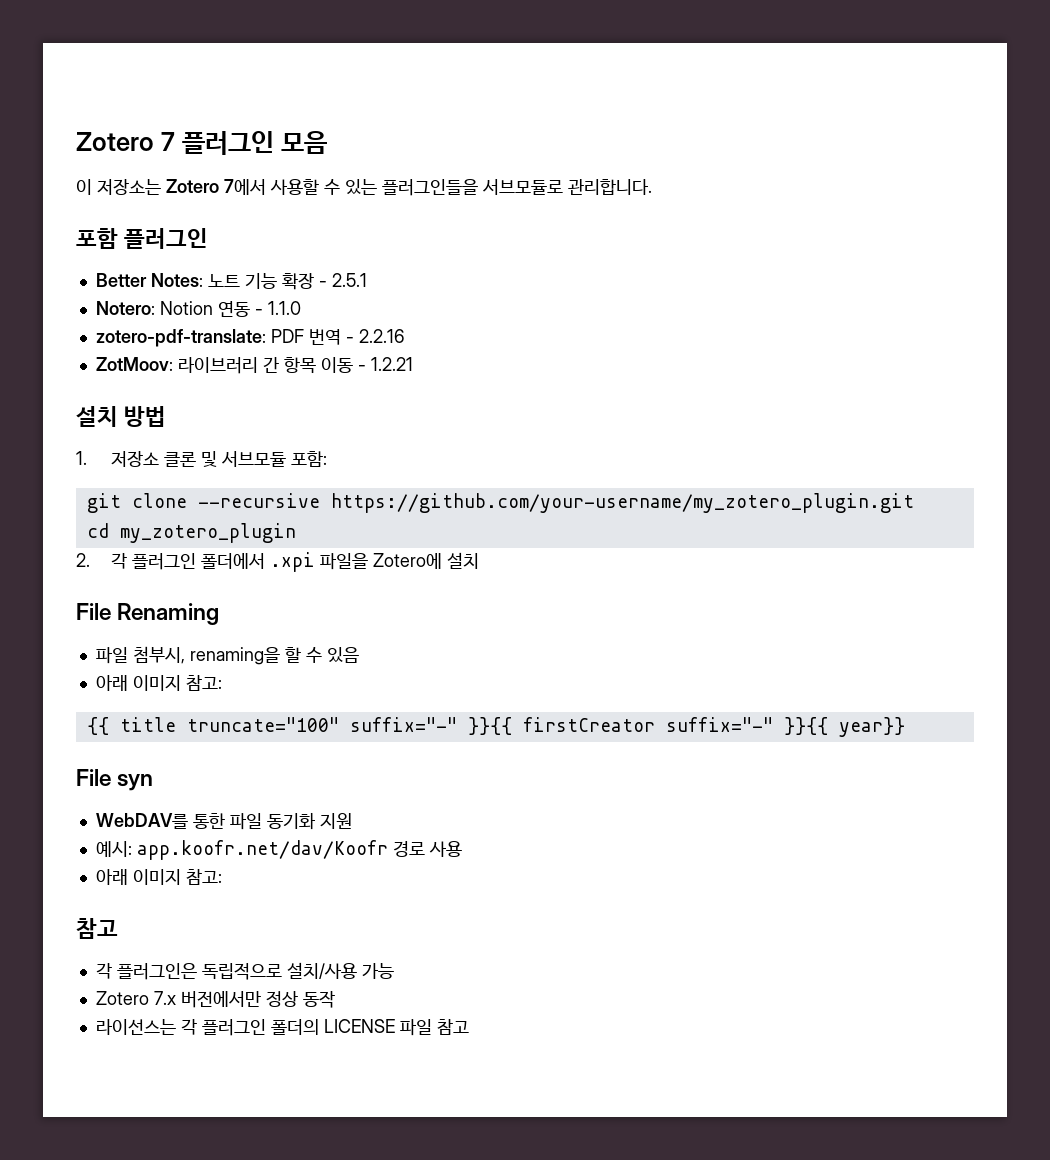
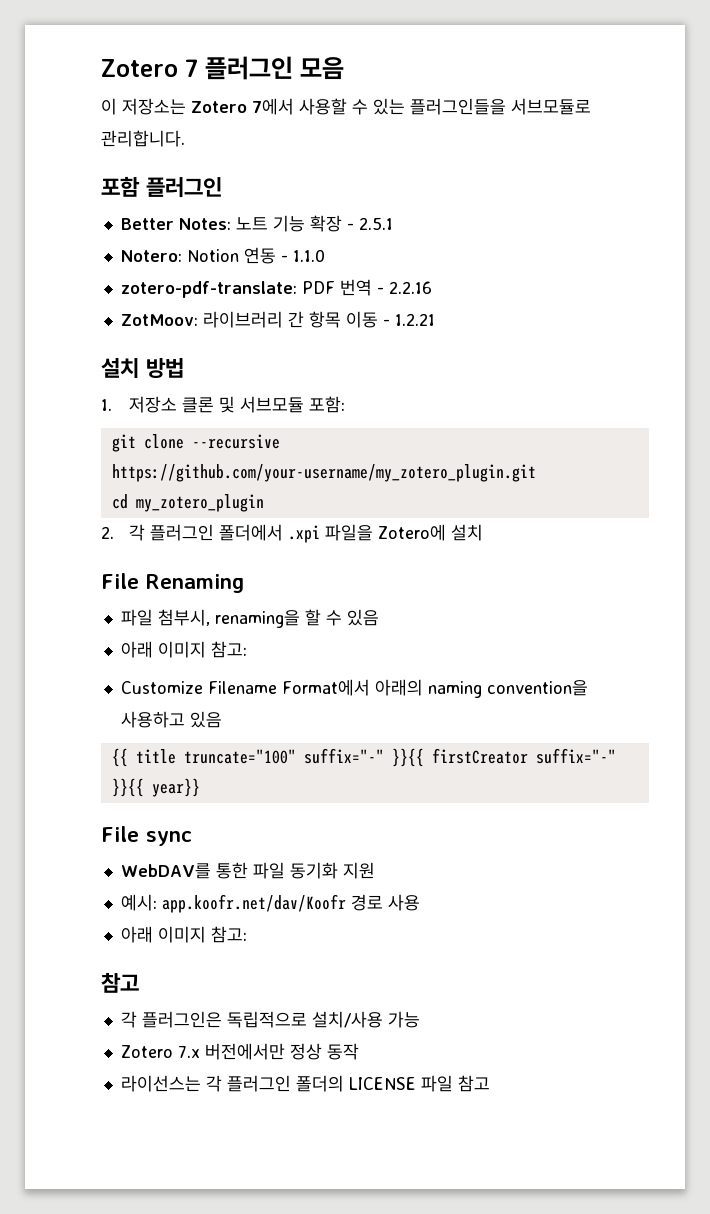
(222, 683) none -> [120,679,588,698] [120,711,222,728] // Customize Filename Format에서 아래의 naming convention을 사용하고 있음
[117,774,154,791] syn -> [146,831,192,846] sync

